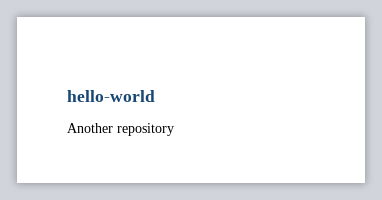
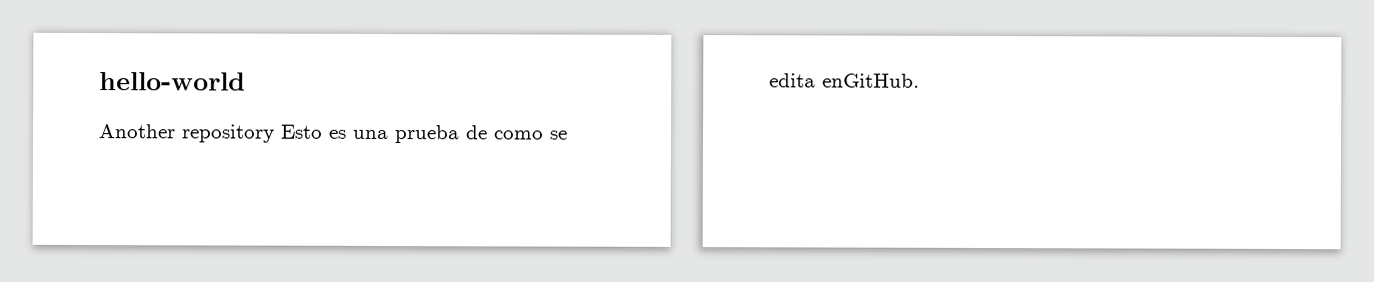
(174, 129) none -> [281,124,568,144] [769,73,920,88] Esto es una prueba de como se edita enGitHub.

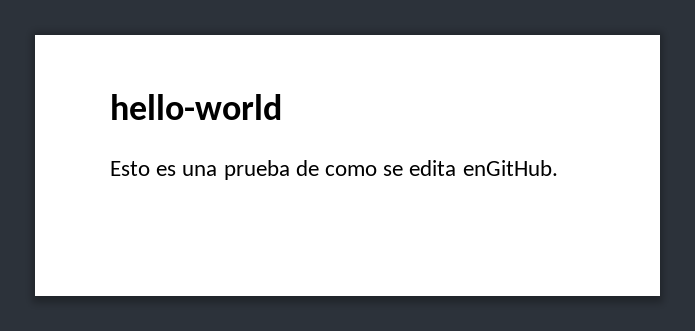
[99,124,275,143] Another repository -> (282, 107) none

